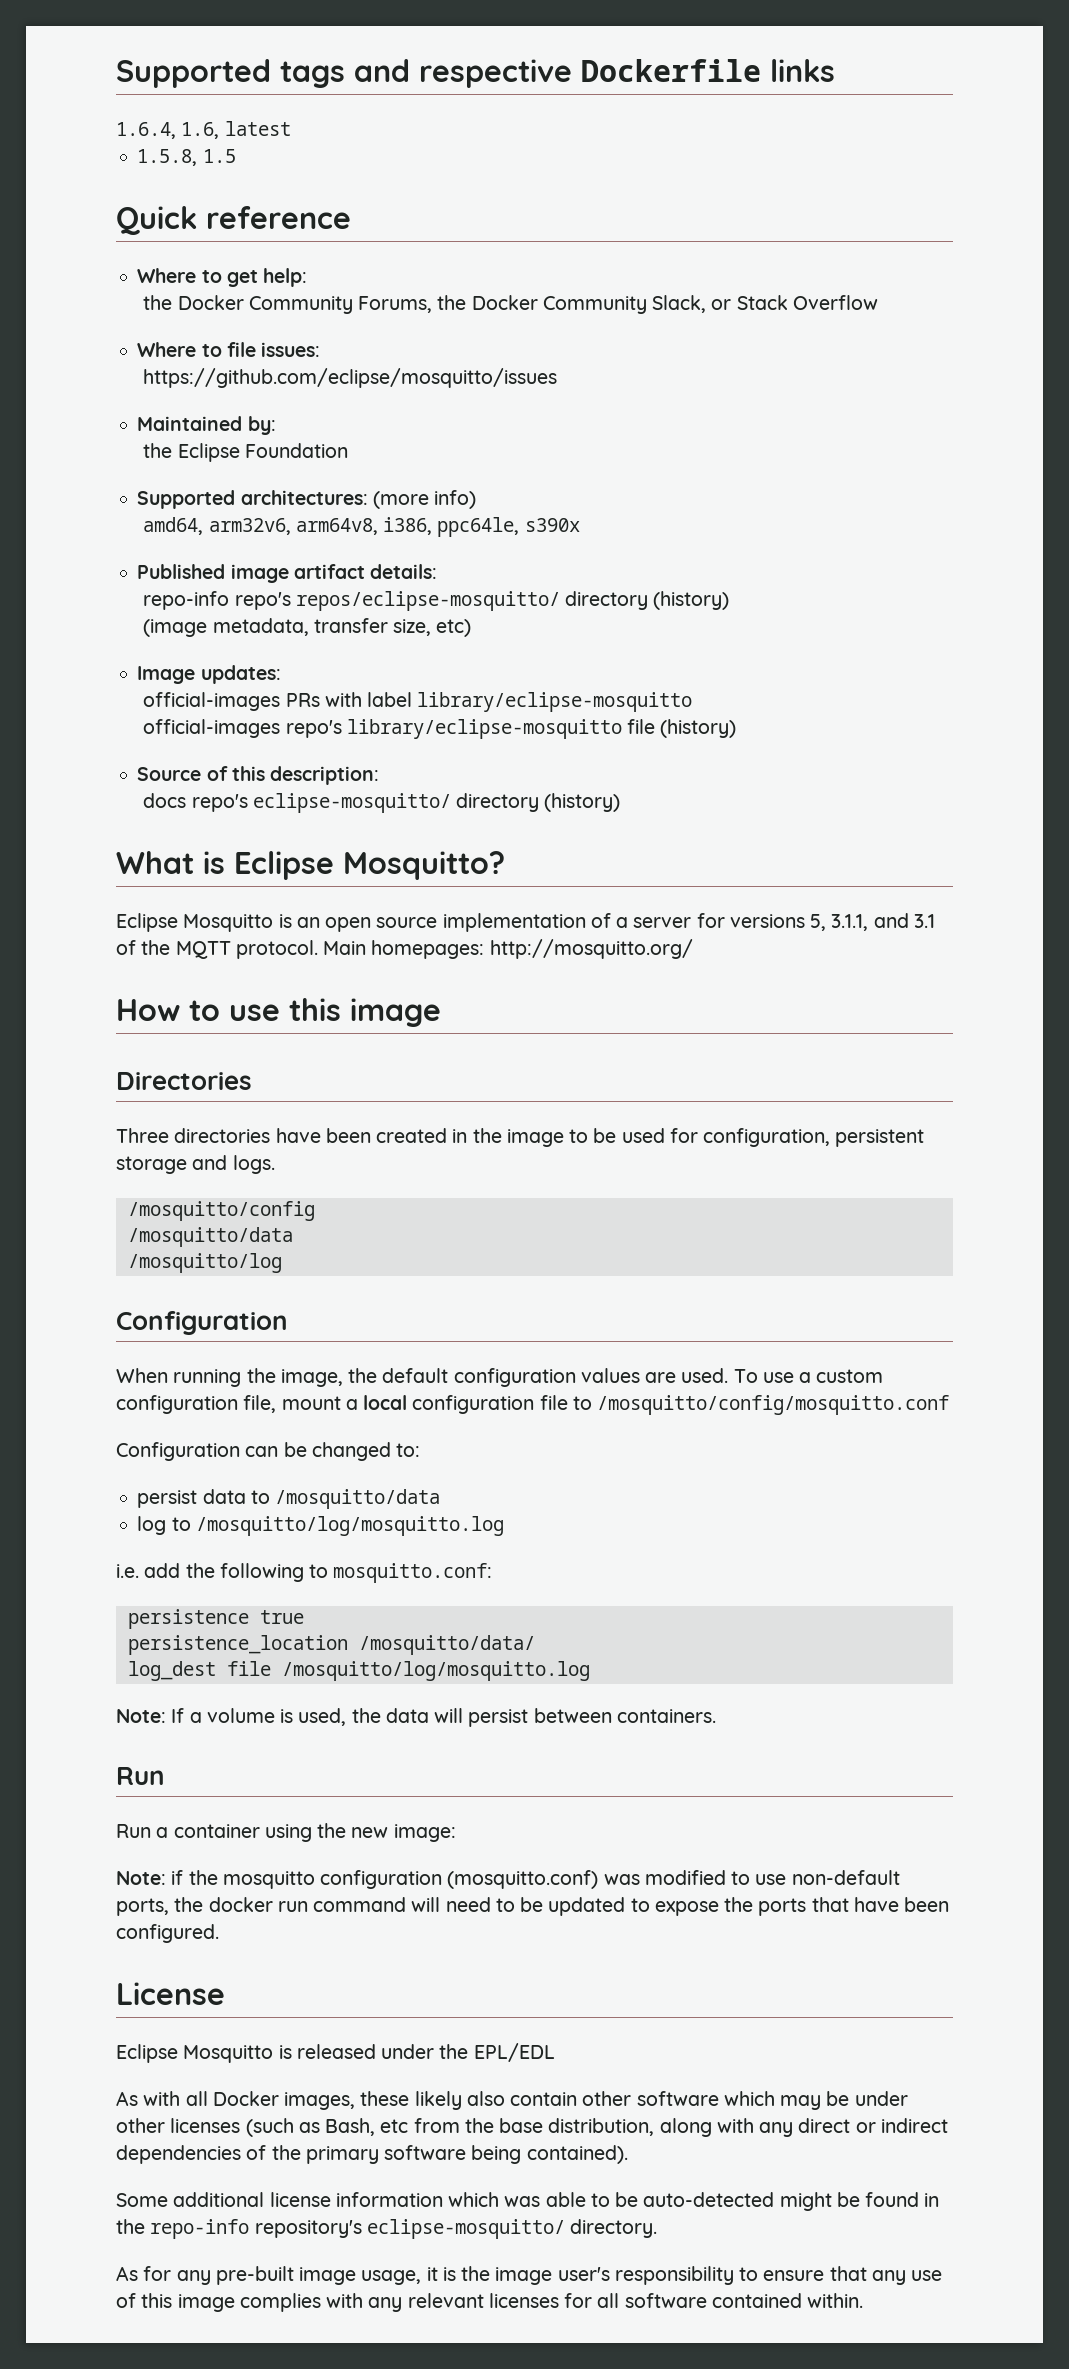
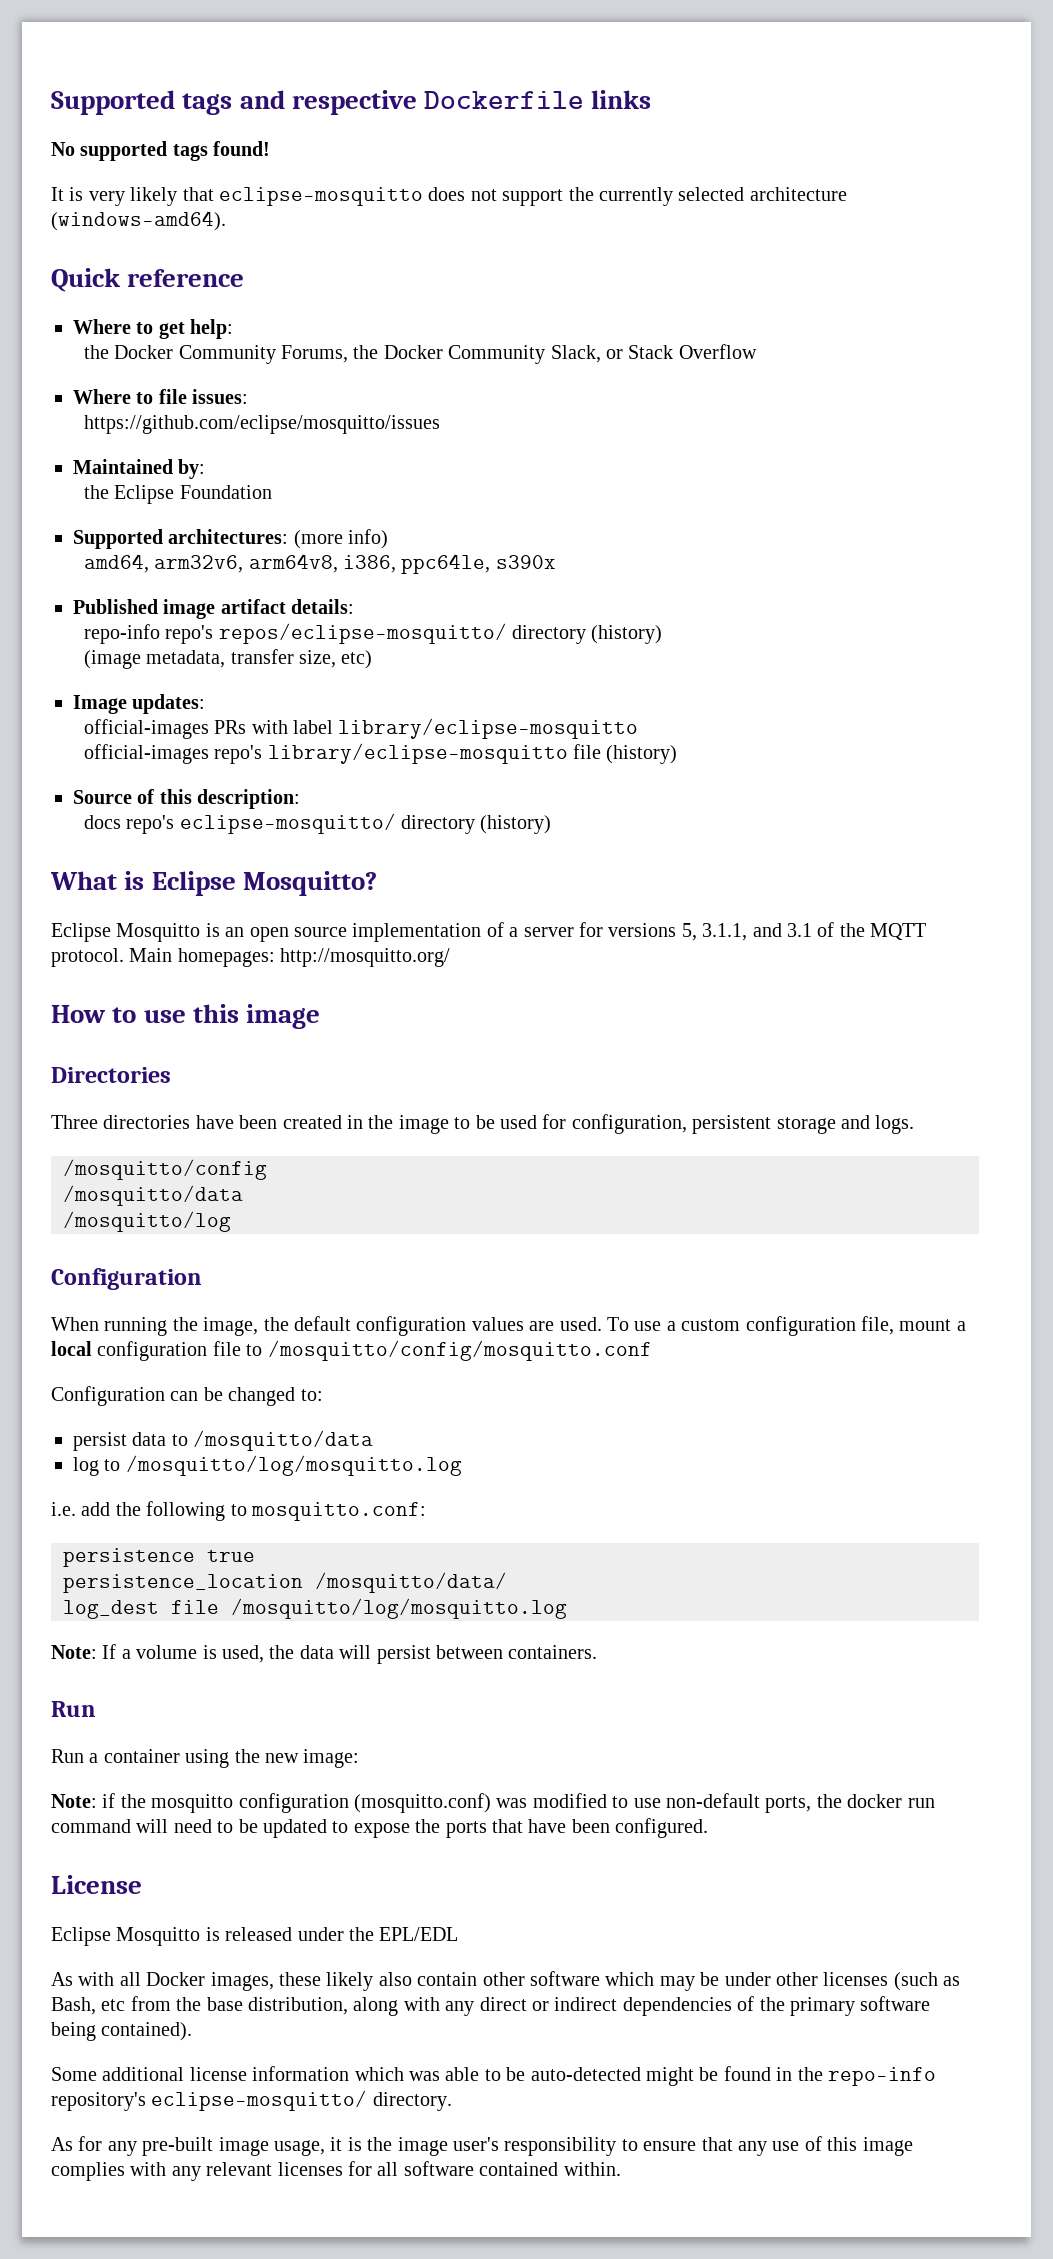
[116,121,291,139] [137,149,236,166] 1.6.4, 1.6, latest // 1.5.8, 1.5 -> [51,141,271,161] [51,187,847,206] [51,211,226,231] No supported tags found! // It is very likely that eclipse-mosquitto does not support the currently selected architecture (windows-amd64).

